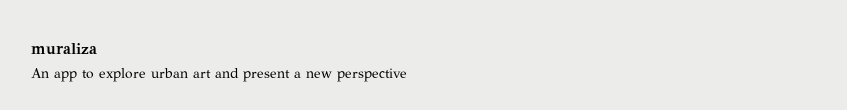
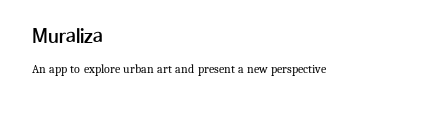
[31,43,97,55] muraliza -> [32,28,103,43] Muraliza

